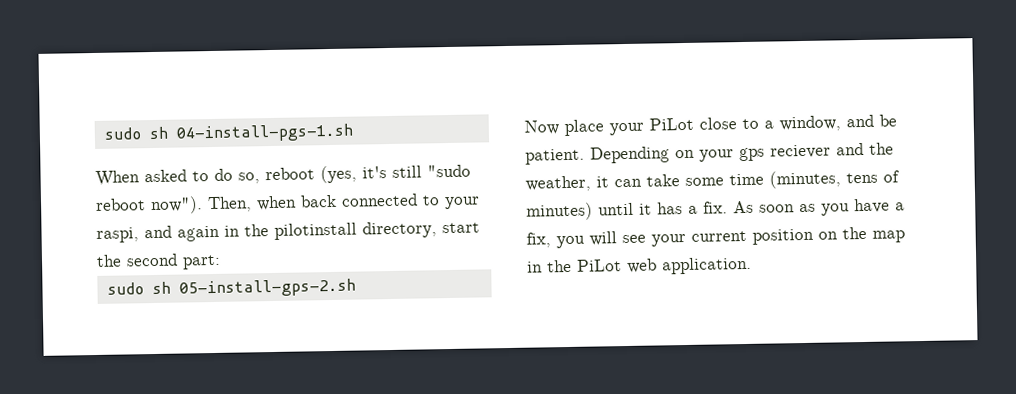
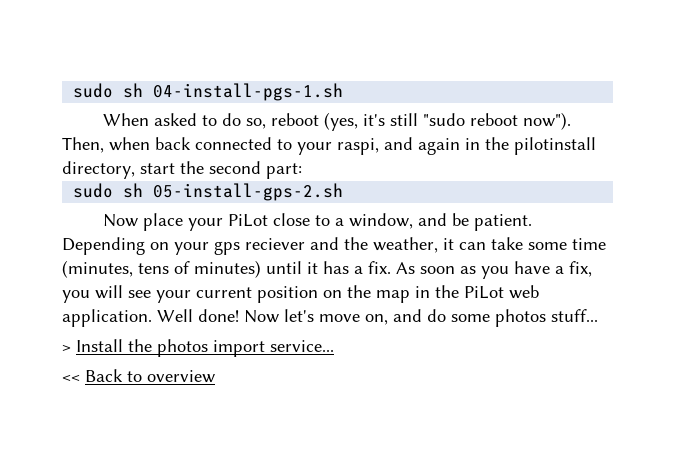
(752, 265) none -> [157,309,598,327] [62,339,334,357] [62,369,215,383] Well done! Now let's move on, and do some photos stuff... // > Install the photos import service... // << Back to overview

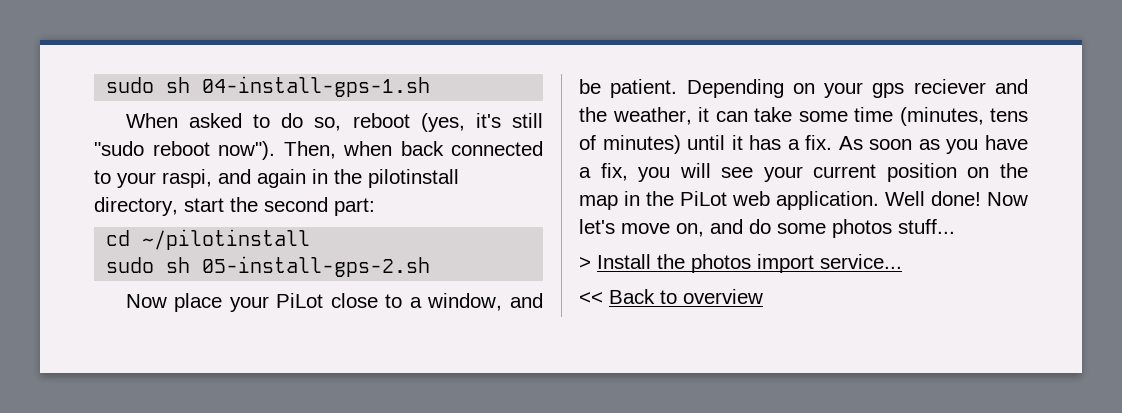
[73,83,344,101] sudo sh 04-install-pgs-1.sh -> [106,76,431,97] sudo sh 04-install-gps-1.sh
(302, 171) none -> [106,229,311,250] // cd ~/pilotinstall

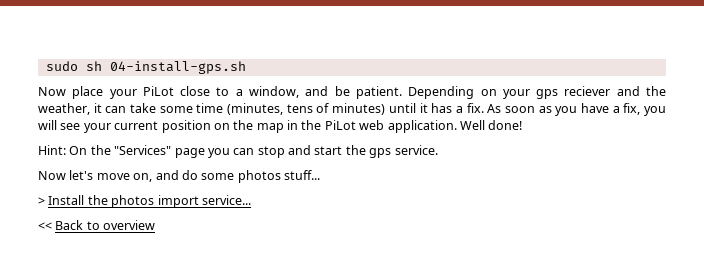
[106,76,431,97] [125,113,543,132] [94,141,543,160] [94,169,459,188] [94,197,375,216] [106,229,311,250] [106,256,431,277] sudo sh 04-install-gps-1.sh // When asked to do so, reboot (yes, it's still "sudo reboot now"). Then, when back connected to your raspi, and again in the pilotinstall directory, start the second part: // cd ~/pilotinstall // sudo sh 05-install-gps-2.sh -> [45,61,246,74] sudo sh 04-install-gps.sh
(981, 198) none -> [38,145,438,158] // Hint: On the "Services" page you can stop and start the gps service. //

